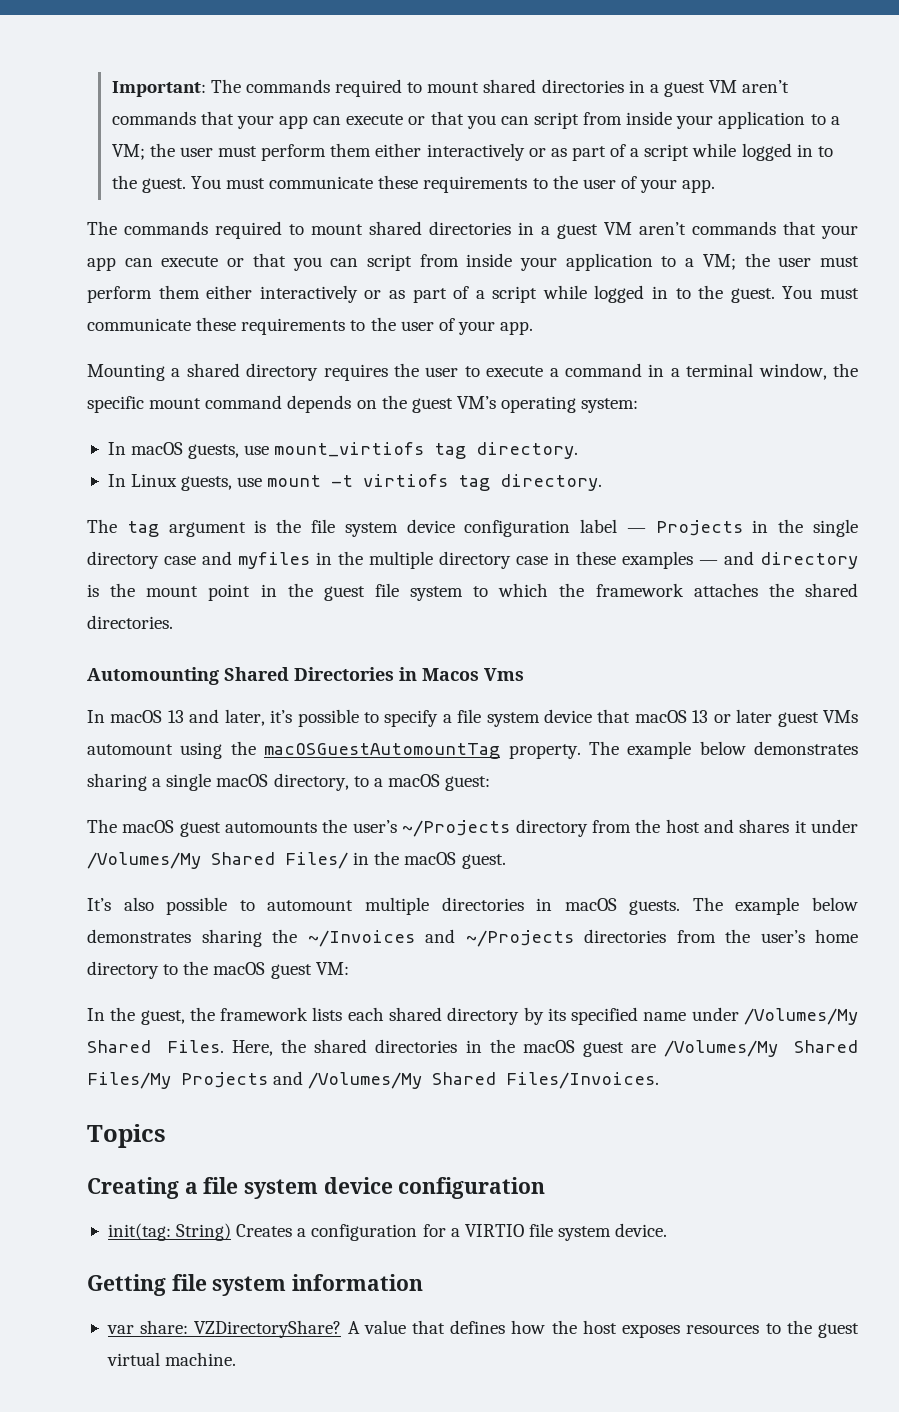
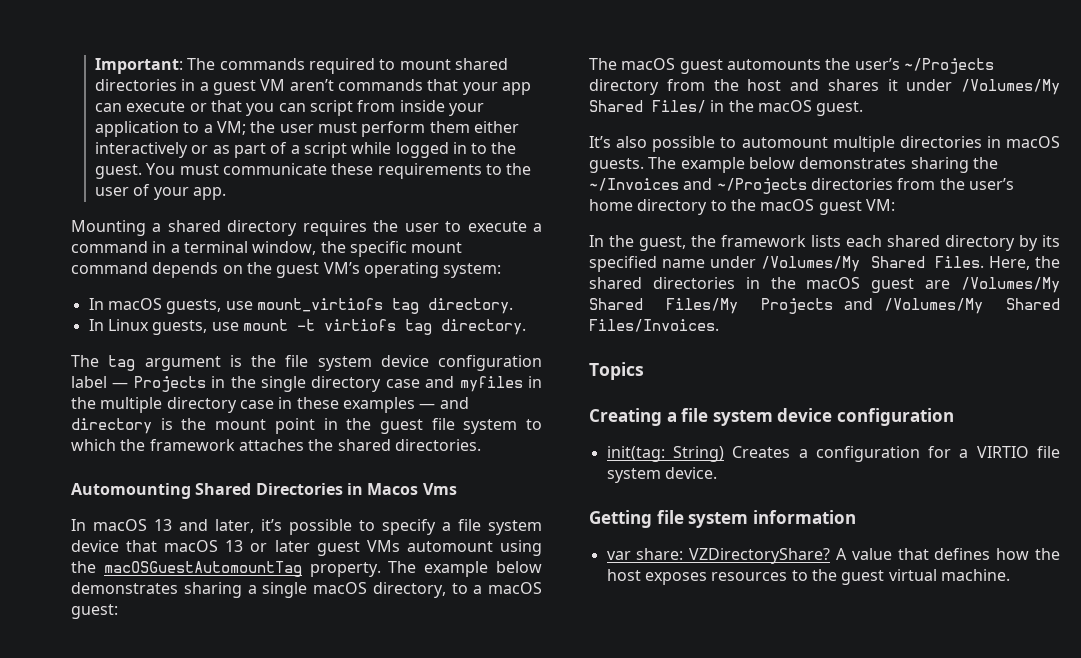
[87,221,858,239] [87,253,860,271] [87,285,859,303] [87,317,534,335] // The commands required to mount shared directories in a guest VM aren’t commands that your app can execute or that you can script from inside your application to a VM; the user must perform them either interactively or as part of a script while logged in to the guest. You must communicate these requirements to the user of your app. -> (226, 193) none

